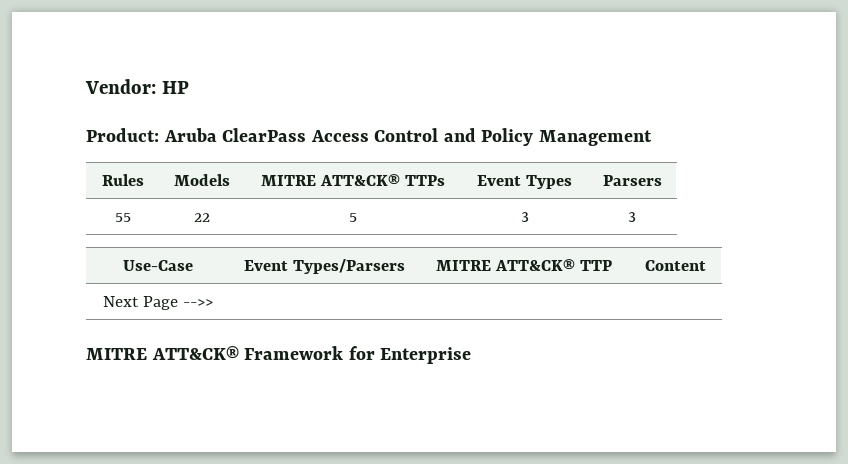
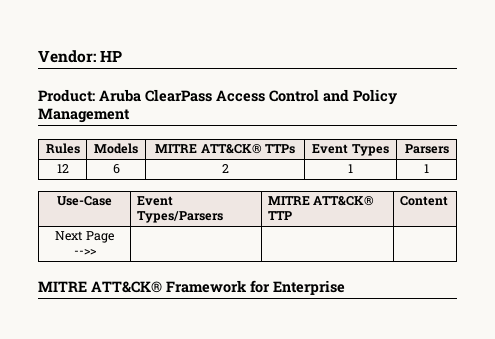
[114,213,131,222] [193,213,210,222] [349,213,357,222] [520,212,529,222] [628,212,636,222] 55 | 22 | 5 | 3 | 3 -> [56,164,69,173] [112,164,120,174] [221,164,229,173] [348,164,353,173] [424,164,429,173] 12 | 6 | 2 | 1 | 1

